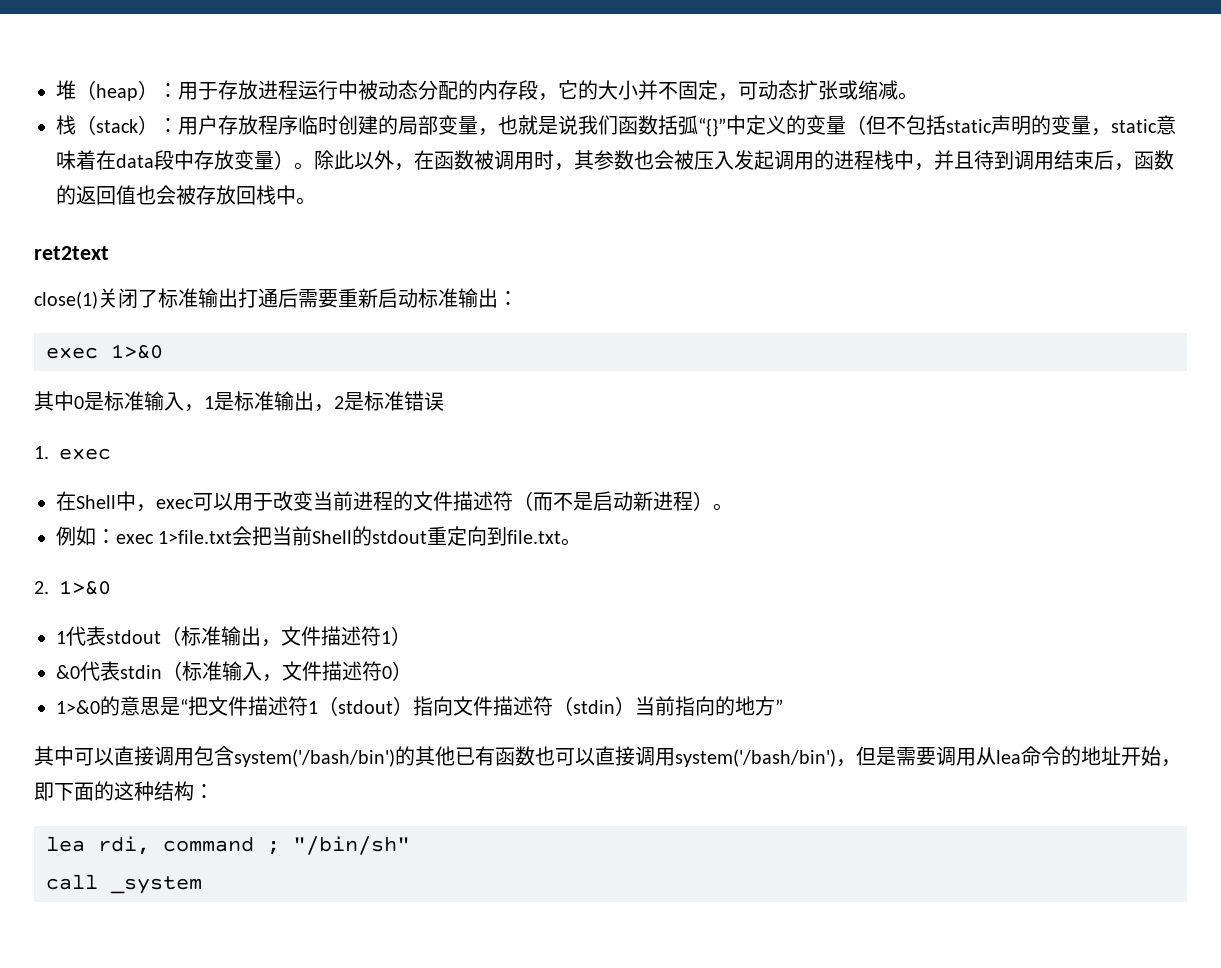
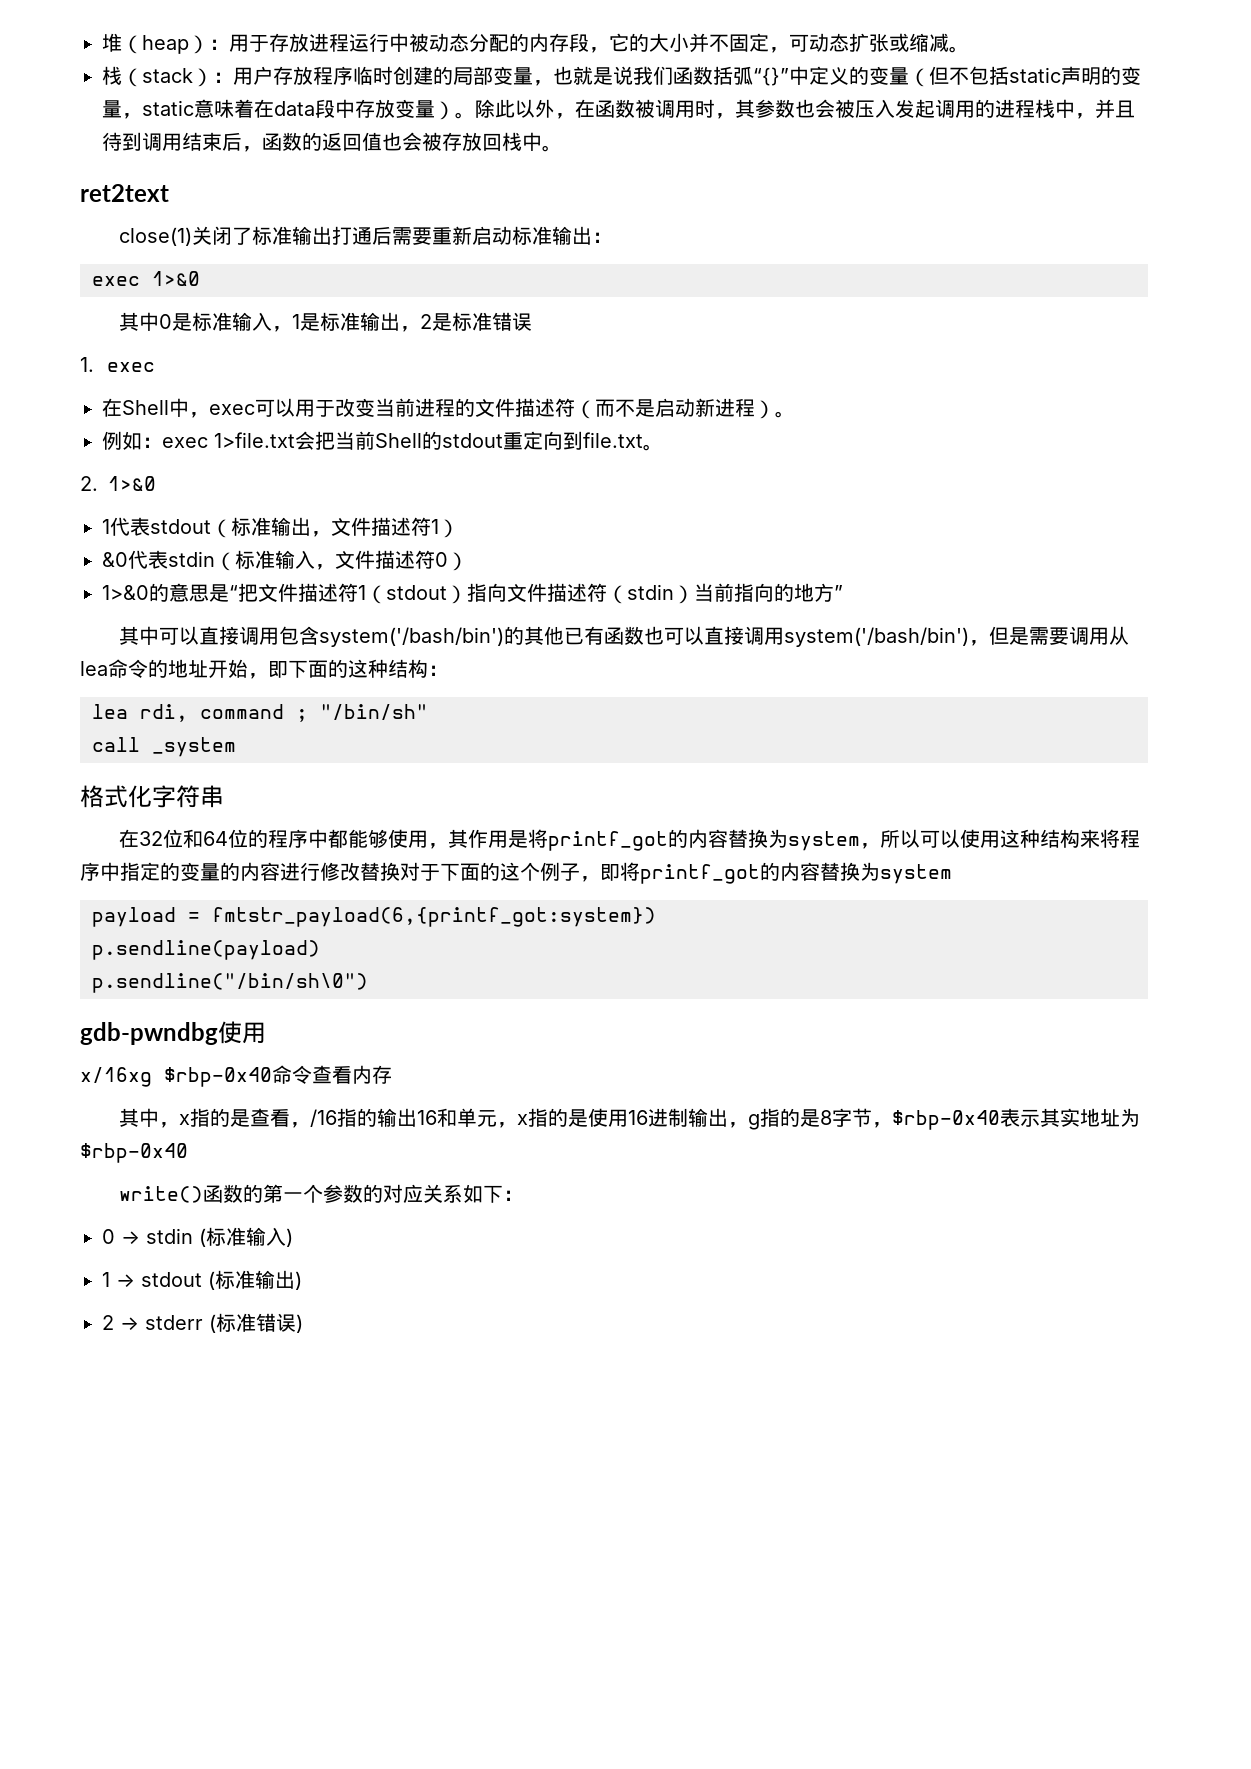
(202, 885) none -> [80,785,224,808] [119,829,1141,851] [80,862,952,884] [92,907,656,927] [92,940,320,960] [92,973,368,993] [80,1021,266,1045] [80,1065,392,1087] [119,1108,1141,1130] [80,1143,188,1163] [119,1184,524,1203] [102,1227,293,1247] [102,1270,302,1290] [102,1313,303,1333] // 格式化字符串 // 在32位和64位的程序中都能够使用，其作用是将printf_got的内容替换为system，所以可以使用这种结构来将程序中指定的变量的内容进行修改替换对于下面的这个例子，即将printf_got的内容替换为system // payload = fmtstr_payload(6,{printf_got:system}) // p.sendline(payload) // p.sendline("/bin/sh\0") // gdb-pwndbg使用 // x/16xg $rbp-0x40命令查看内存 // 其中，x指的是查看，/16指的输出16和单元，x指的是使用16进制输出，g指的是8字节，$rbp-0x40表示其实地址为$rbp-0x40 // write()函数的第一个参数的对应关系如下： // 0 → stdin (标准输入) // 1 → stdout (标准输出) // 2 → stderr (标准错误)

